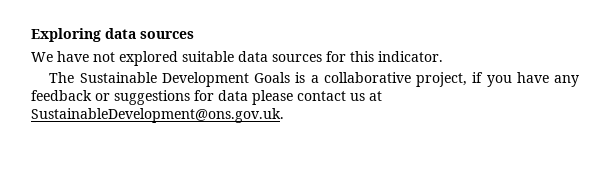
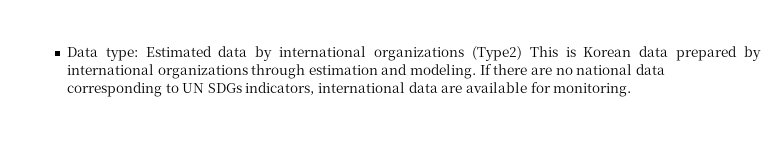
[31,28,194,42] [31,51,443,66] [49,72,580,87] [31,90,382,105] [31,108,284,123] Exploring data sources // We have not explored suitable data sources for this indicator. // The Sustainable Development Goals is a collaborative project, if you have any feedback or suggestions for data please contact us at SustainableDevelopment@ons.gov.uk. -> [66,46,762,61] [66,64,665,79] [66,82,632,97] Data type: Estimated data by international organizations (Type2) This is Korean data prepared by international organizations through estimation and modeling. If there are no national data corresponding to UN SDGs indicators, international data are available for monitoring.

